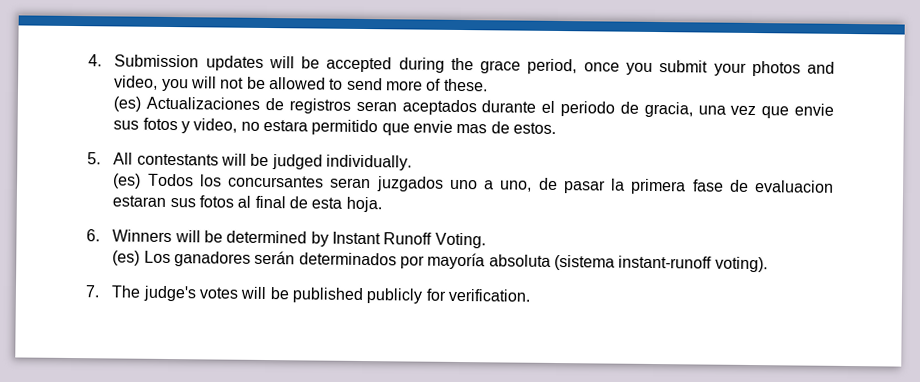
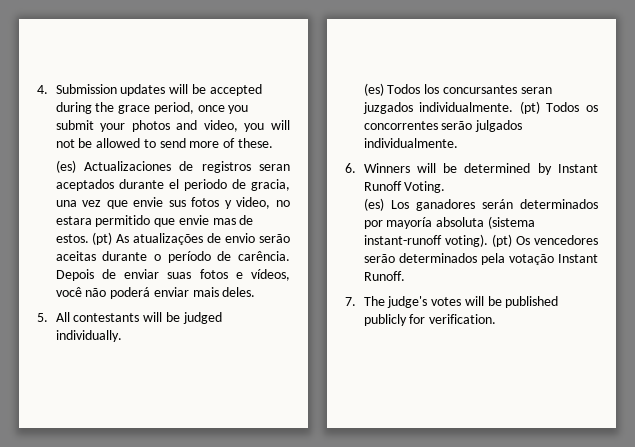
(556, 128) none -> [92,232,290,245] [55,251,290,263] [55,269,290,281] [55,287,256,299] (pt) As atualizações de envio serão aceitas durante o período de carência. Depois de enviar suas fotos e vídeos, você não poderá enviar mais deles.
[449,177,835,195] [112,195,382,213] uno a uno, de pasar la primera fase de evaluacion estaran sus fotos al final de esta hoja. -> [419,101,598,114] [363,120,523,132] [363,138,458,148] individualmente. (pt) Todos os concorrentes serão julgados individualmente.
(768, 264) none -> [491,234,598,247] [363,253,598,265] [363,271,405,281] (pt) Os vencedores serão determinados pela votação Instant Runoff.

